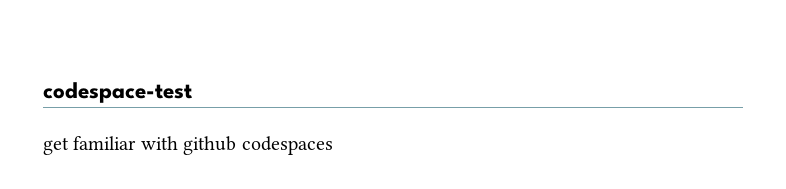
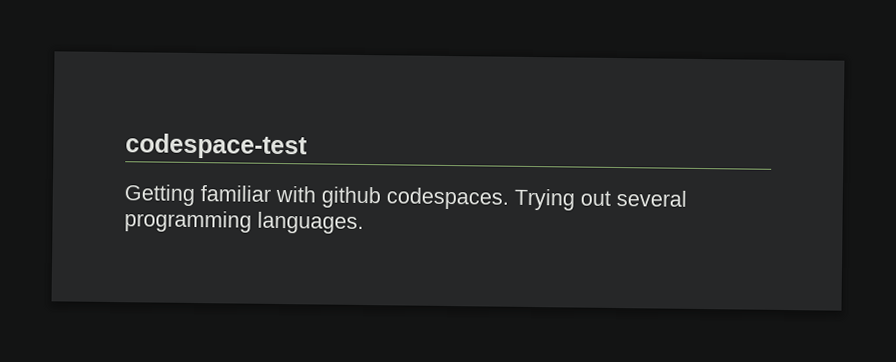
[43,137,69,155] get -> [124,184,195,206] Getting
[241,136,333,155] codespaces -> [386,187,687,211] [124,210,364,234] codespaces. Trying out several programming languages.

